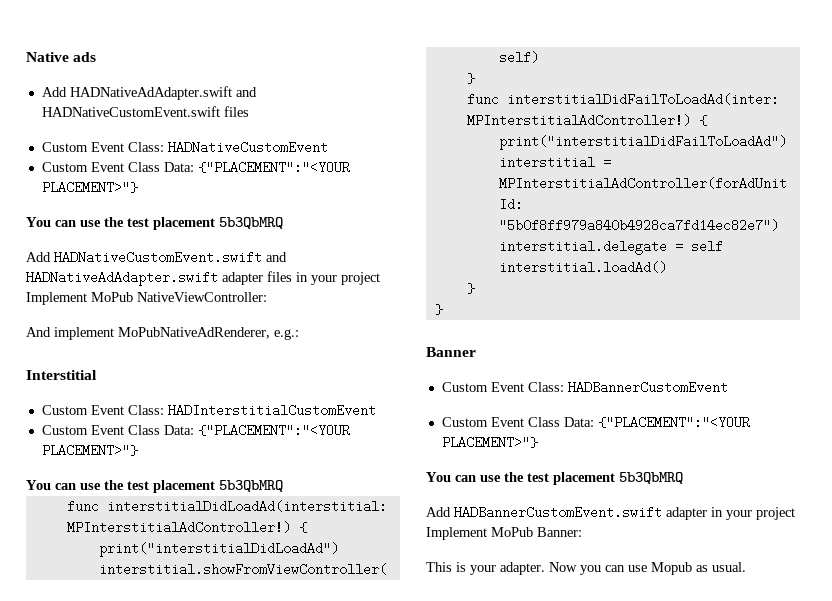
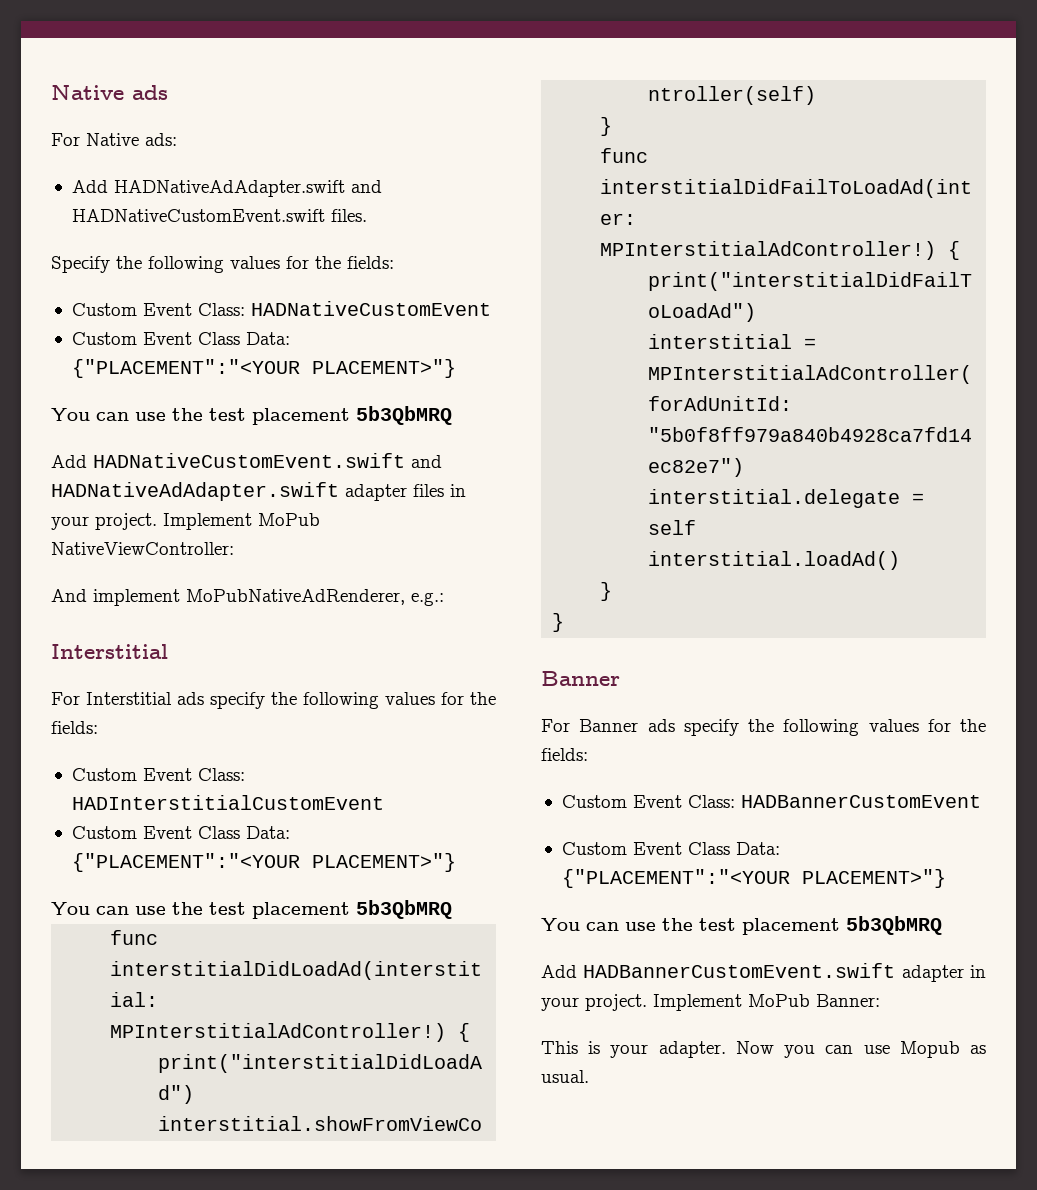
(97, 57) none -> [51,133,177,146] // For Native ads:
[223,106,249,117] files -> [330,209,367,222] [51,256,394,273] files. // Specify the following values for the fields:
[341,272,380,285] project -> [95,513,157,530] project.
(97, 375) none -> [51,692,496,709] [51,721,98,734] // For Interstitial ads specify the following values for the fields:
(476, 352) none -> [541,719,986,736] [541,748,588,761] // For Banner ads specify the following values for the fields:
[756,507,795,520] project -> [585,994,647,1011] project.

